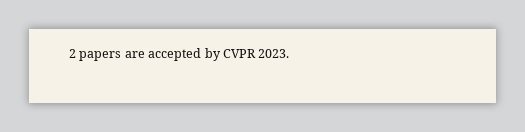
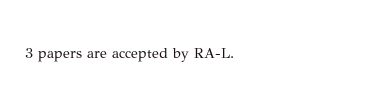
[69,49,76,58] 2 -> [25,48,33,58] 3
[222,49,290,58] CVPR 2023. -> [194,48,234,58] RA-L.

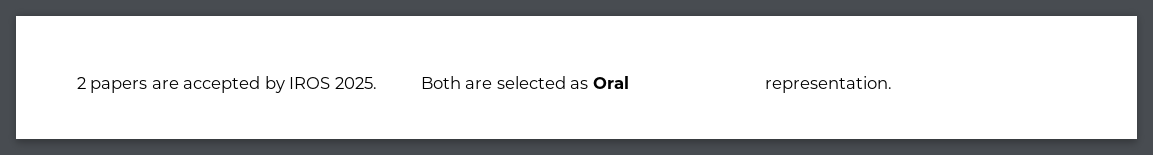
[25,48,33,58] 3 -> [77,77,86,89] 2
[194,48,234,58] RA-L. -> [289,76,892,93] IROS 2025. Both are selected as Oral representation.

